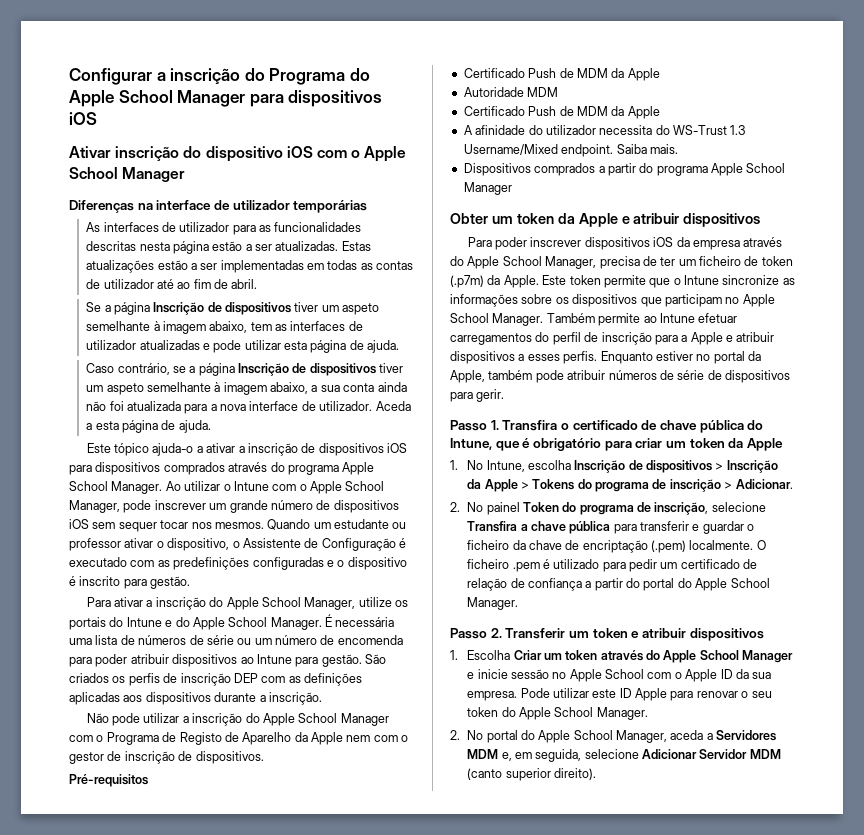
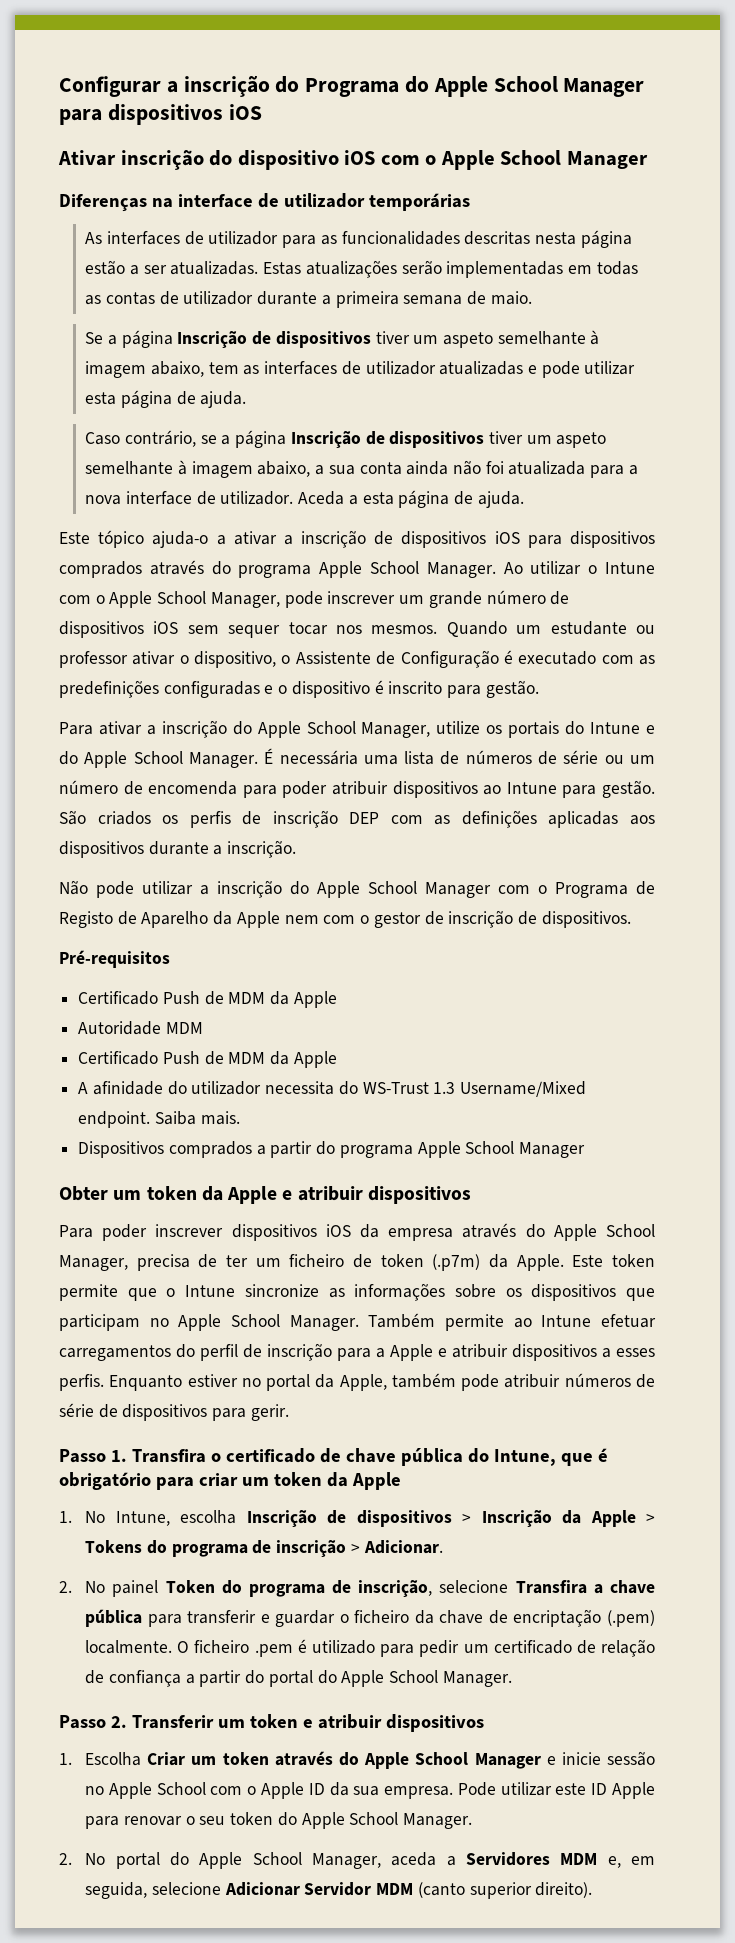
[157,260,218,270] estão a ser -> [401,260,442,275] serão
[156,279,258,289] até ao fim de abril. -> [257,291,532,308] durante a primeira semana de maio.

